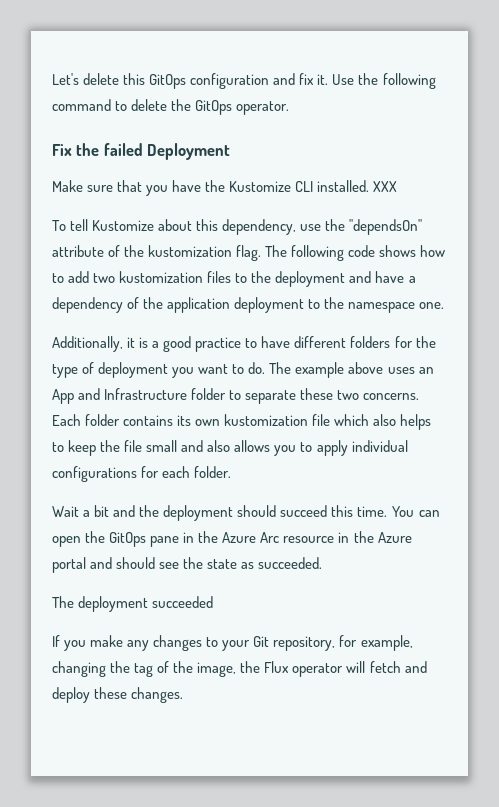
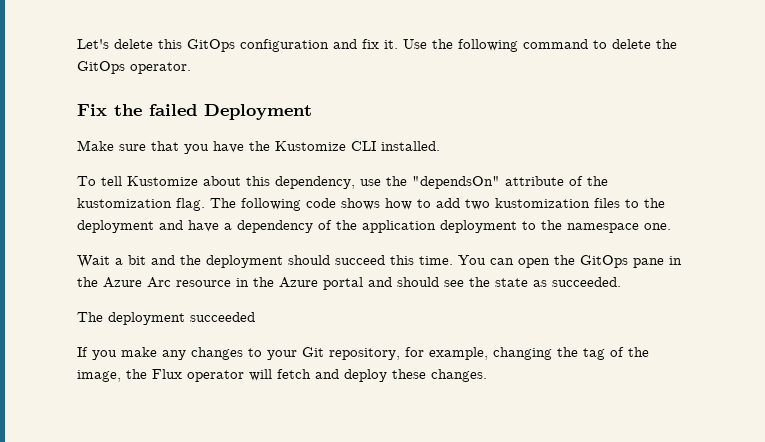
[373,181,398,192] XXX -> (440, 146) none
[52,336,436,352] [52,362,434,378] [52,388,420,404] [52,414,432,430] [52,440,408,456] [52,466,232,482] // Additionally, it is a good practice to have different folders for the type of deployment you want to do. The example above uses an App and Infrastructure folder to separate these two concerns. Each folder contains its own kustomization file which also helps to keep the file small and also allows you to apply individual configurations for each folder. -> (671, 226) none

